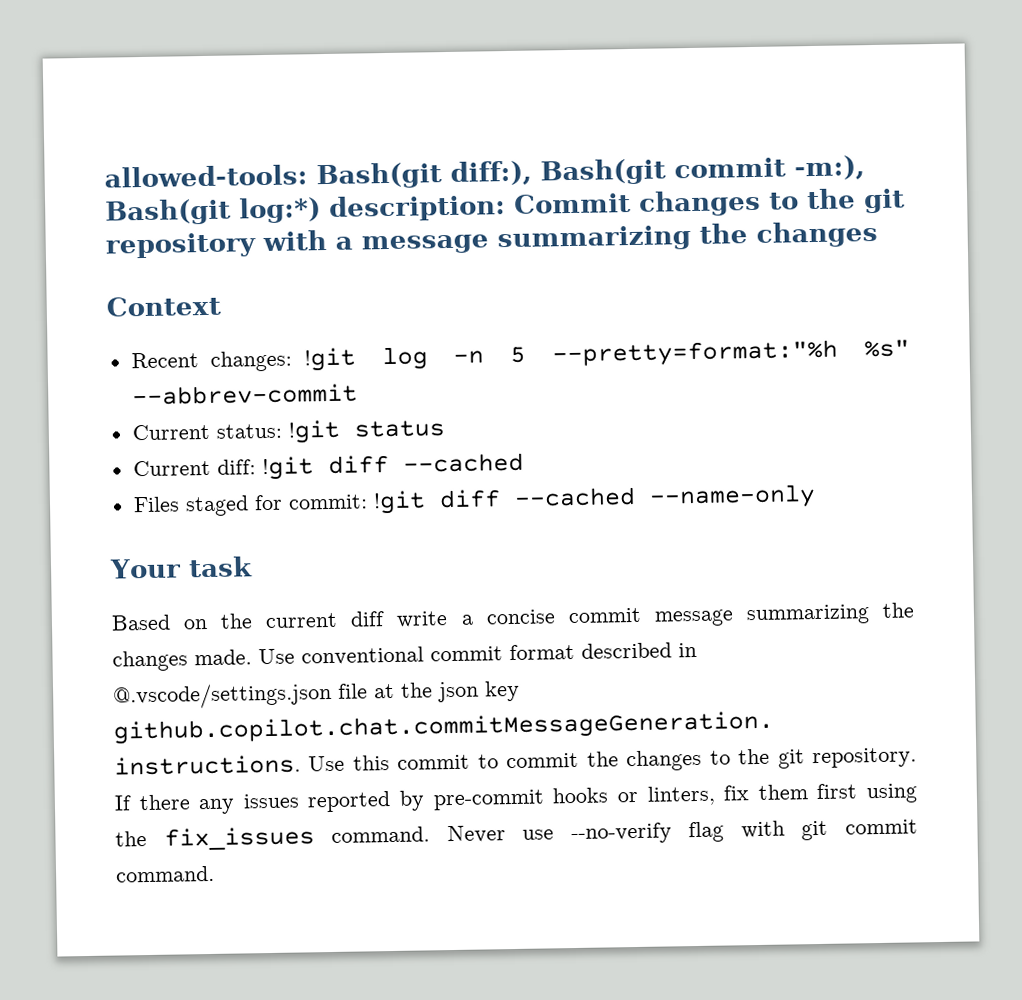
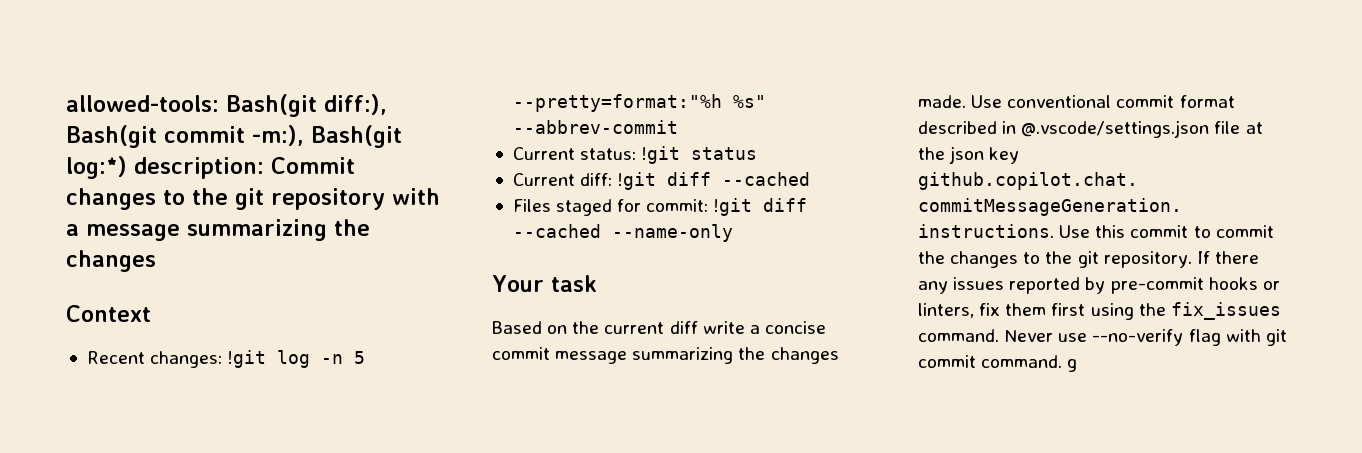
(215, 874) none -> [1067,359,1078,372] g

